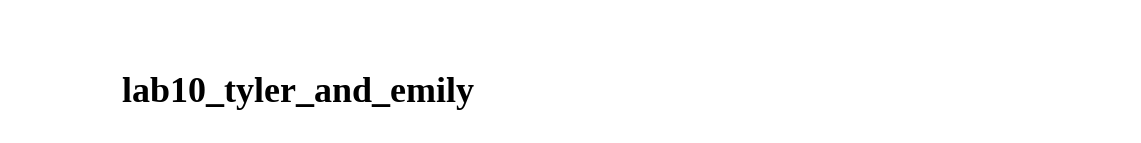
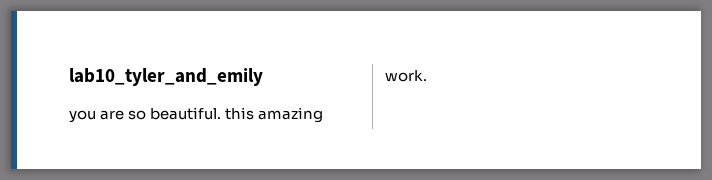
(474, 93) none -> [69,107,324,123] [385,70,427,82] // you are so beautiful. this amazing work.

